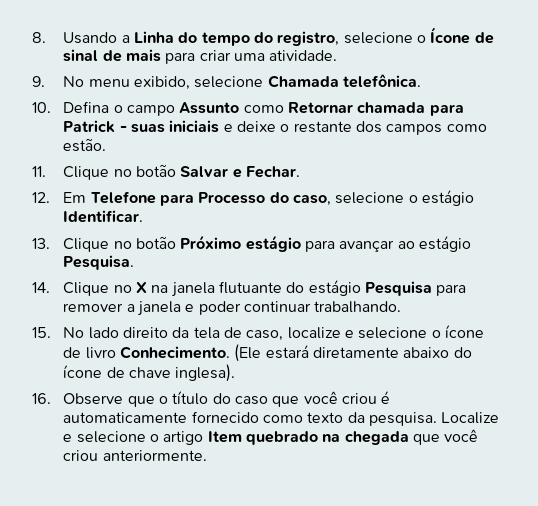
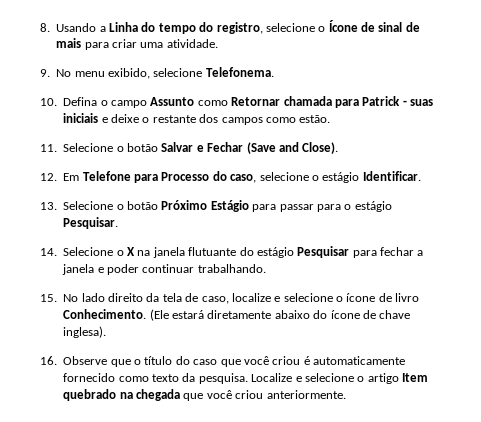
[267,74,421,88] Chamada telefônica. -> [205,67,274,77] Telefonema.
[63,166,132,180] Clique no -> [63,143,124,152] Selecione o
[245,166,300,178] Fechar. -> [207,142,339,154] Fechar (Save and Close).
[63,235,471,252] [63,255,135,270] Clique no botão Próximo estágio para avançar ao estágio Pesquisa. -> [63,200,392,212] [63,217,119,229] Selecione o botão Próximo Estágio para passar para o estágio Pesquisar.
[63,282,132,296] Clique no -> [63,247,124,256] Selecione o
[364,281,467,296] [63,303,124,312] Pesquisa para remover -> [297,246,414,258] Pesquisar para fechar

